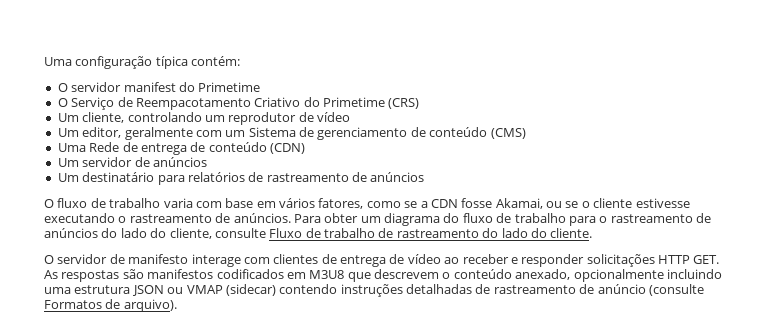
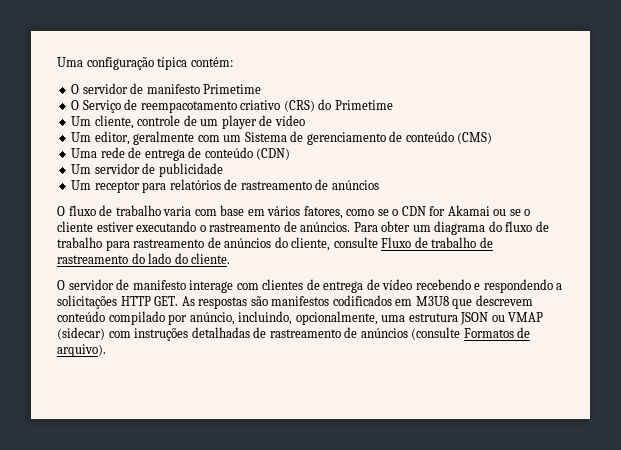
[123,82,195,92] manifest do -> [130,83,200,94] de manifesto
[135,97,420,110] Reempacotamento Criativo do Primetime (CRS) -> [140,99,393,113] reempacotamento criativo (CRS) do Primetime
[127,112,297,125] controlando um reprodutor -> [137,115,257,129] controle de um player
[89,142,120,152] Rede -> [100,147,125,158] rede
[152,157,207,167] [57,172,155,182] anúncios // Um destinatário -> [158,163,223,177] [71,180,140,193] publicidade // Um receptor
[420,198,543,209] a CDN fosse Akamai, -> [392,205,490,216] o CDN for Akamai
[635,198,690,208] estivesse -> [96,222,134,232] estiver
[599,216,608,223] o -> (130, 245) none
[120,228,167,238] lado do -> (288, 242) none
[444,254,585,267] ao receber e responder -> [415,279,563,293] recebendo e respondendo a
[442,269,722,282] o conteúdo anexado, opcionalmente incluindo -> [57,311,378,325] conteúdo compilado por anúncio, incluindo, opcionalmente,
[279,284,338,294] contendo -> [108,331,131,338] com
[597,284,646,294] anúncio -> [360,328,408,338] anúncios

